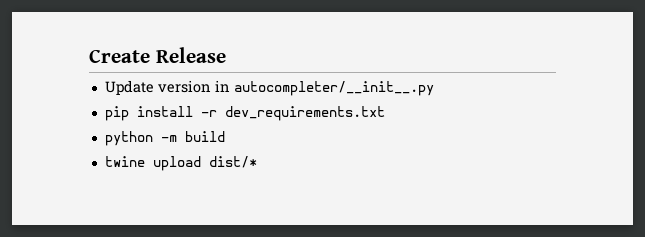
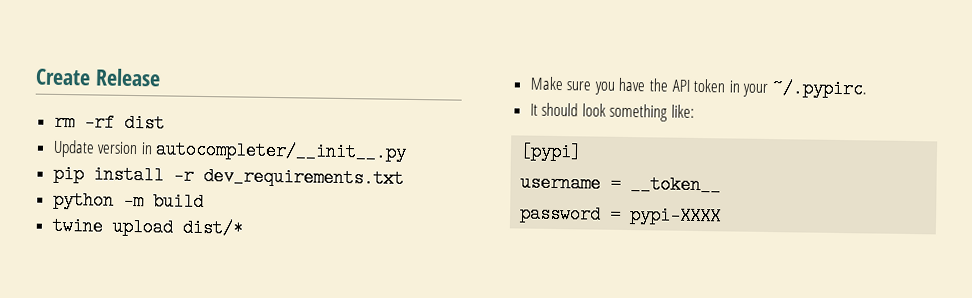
(226, 55) none -> [53,112,165,133] // rm -rf dist
(257, 162) none -> [529,76,869,99] [529,102,696,122] [520,142,583,162] [520,173,722,195] [519,204,722,226] // Make sure you have the API token in your ~/.pypirc. // It should look something like: // [pypi] // username = __token__ // password = pypi-XXXX

